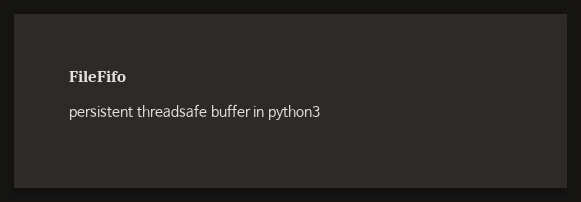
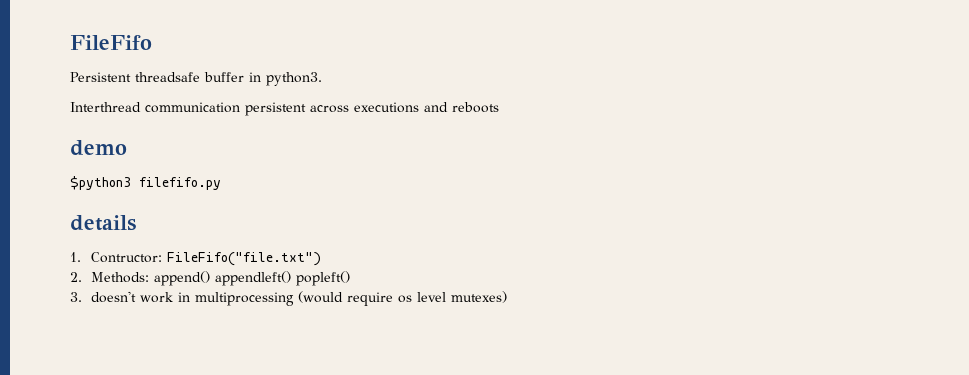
[69,106,133,120] persistent -> [70,72,131,82] Persistent
[268,105,321,121] python3 -> [266,72,322,86] [70,102,499,116] [70,140,127,156] [70,176,221,190] [70,215,136,231] [70,252,321,266] [70,271,350,286] [70,291,507,306] python3. // Interthread communication persistent across executions and reboots // demo // $python3 filefifo.py // details // 1. Contructor: FileFifo("file.txt") // 2. Methods: append() appendleft() popleft() // 3. doesn't work in multiprocessing (would require os level mutexes)

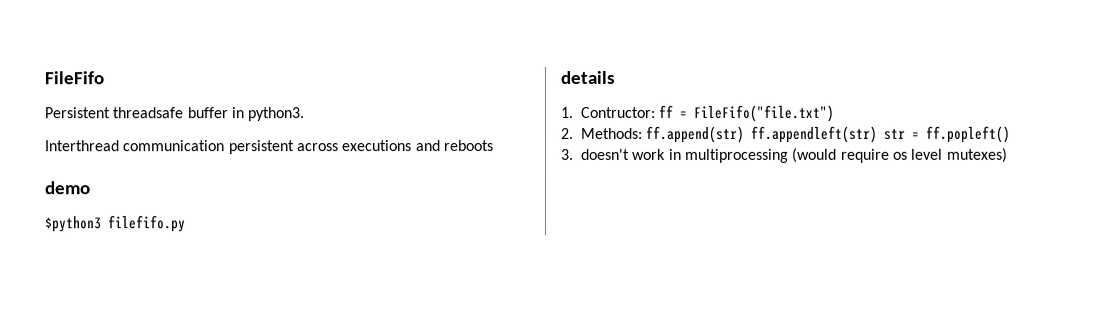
(162, 257) none -> [658,104,688,118] ff =
[153,271,350,286] append() appendleft() popleft() -> [645,125,1011,143] ff.append(str) ff.appendleft(str) str = ff.popleft()

